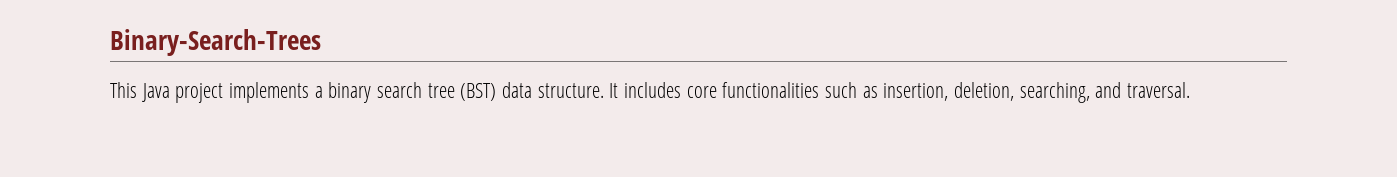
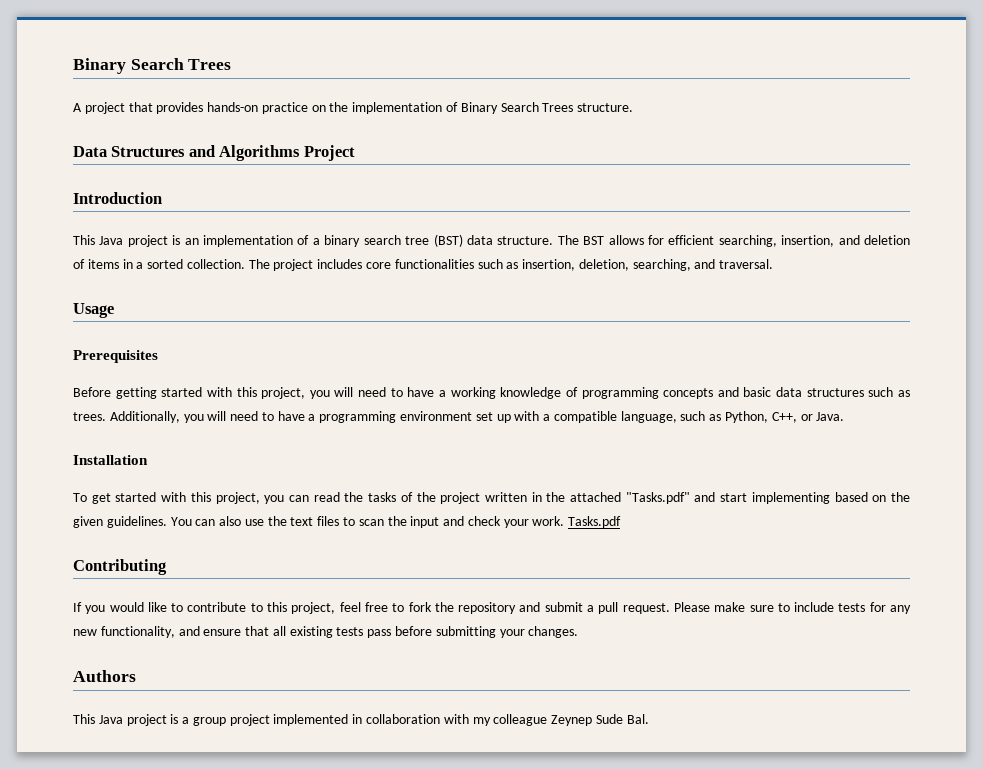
[110,29,321,56] [110,82,310,103] Binary-Search-Trees // This Java project implements -> [73,58,232,74] [73,102,634,114] [73,145,355,161] [73,192,162,204] [73,235,310,247] Binary Search Trees // A project that provides hands-on practice on the implementation of Binary Search Trees structure. // Data Structures and Algorithms Project // Introduction // This Java project is an implementation of
[609,83,619,98] It -> [557,235,910,247] [73,259,314,271] The BST allows for efficient searching, insertion, and deletion of items in a sorted collection. The project
(1191, 90) none -> [73,303,114,318] [73,350,158,363] [73,387,910,399] [73,411,845,423] [73,455,148,465] [73,492,911,504] [73,516,622,528] [73,559,167,575] [73,602,912,614] [73,626,579,638] [73,670,136,682] [73,714,649,726] // Usage // Prerequisites // Before getting started with this project, you will need to have a working knowledge of programming concepts and basic data structures such as trees. Additionally, you will need to have a programming environment set up with a compatible language, such as Python, C++, or Java. // Installation // To get started with this project, you can read the tasks of the project written in the attached "Tasks.pdf" and start implementing based on the given guidelines. You can also use the text files to scan the input and check your work. Tasks.pdf // Contributing // If you would like to contribute to this project, feel free to fork the repository and submit a pull request. Please make sure to include tests for any new functionality, and ensure that all existing tests pass before submitting your changes. // Authors // This Java project is a group project implemented in collaboration with my colleague Zeynep Sude Bal.

